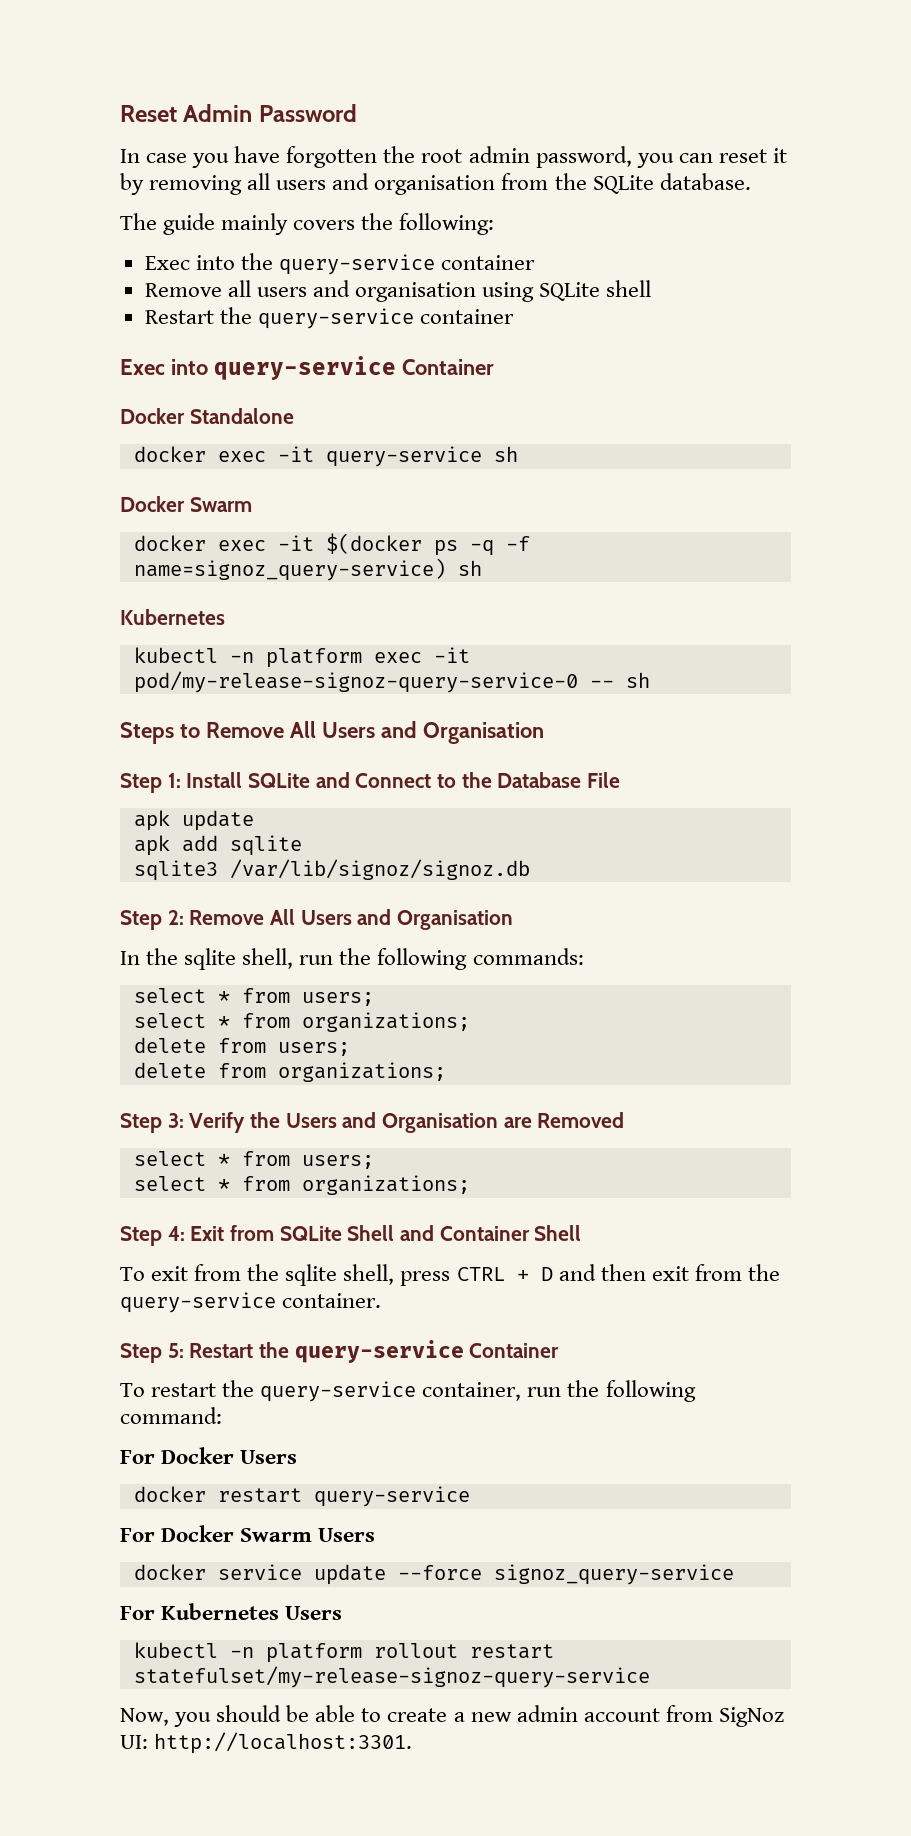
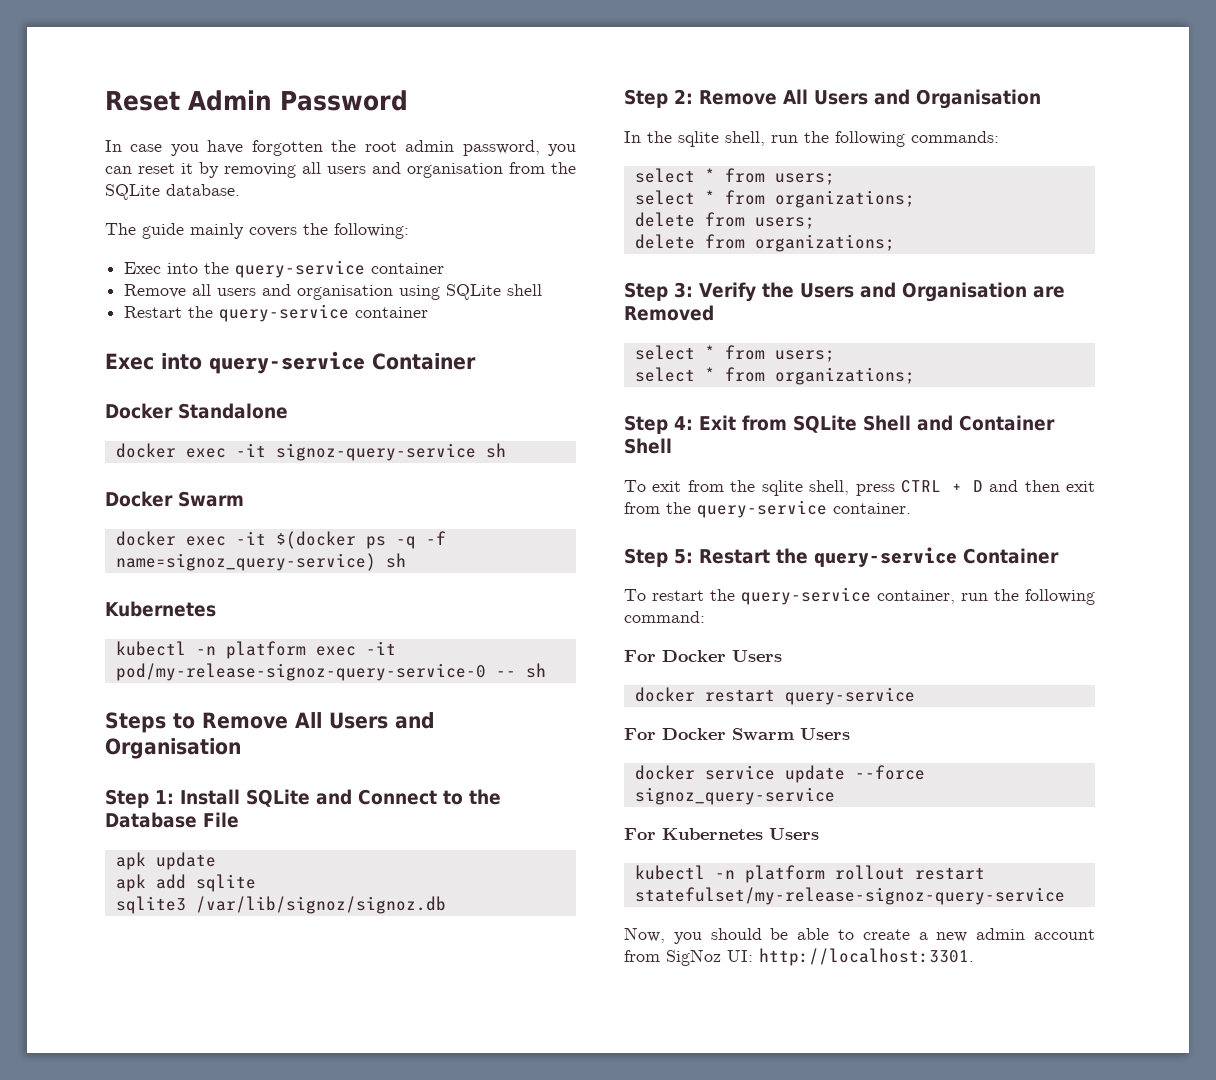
[325,446,482,467] query-service -> [275,443,476,461] signoz-query-service

